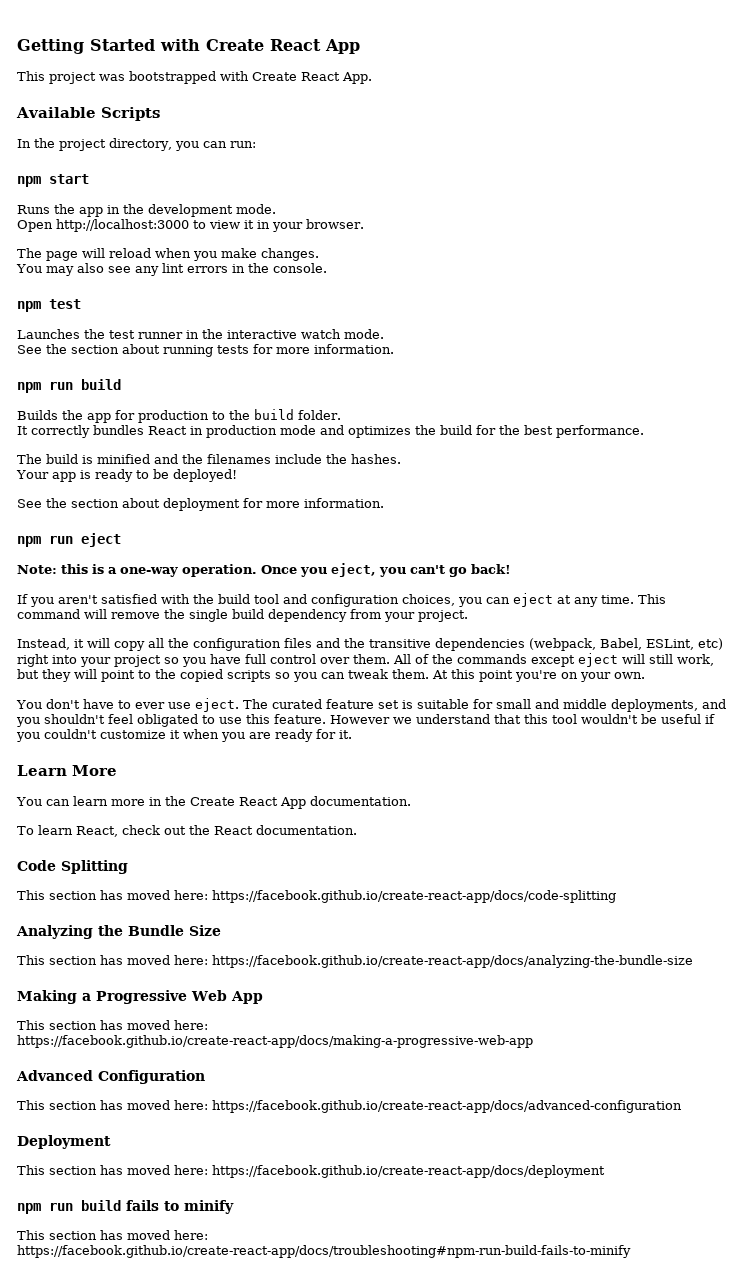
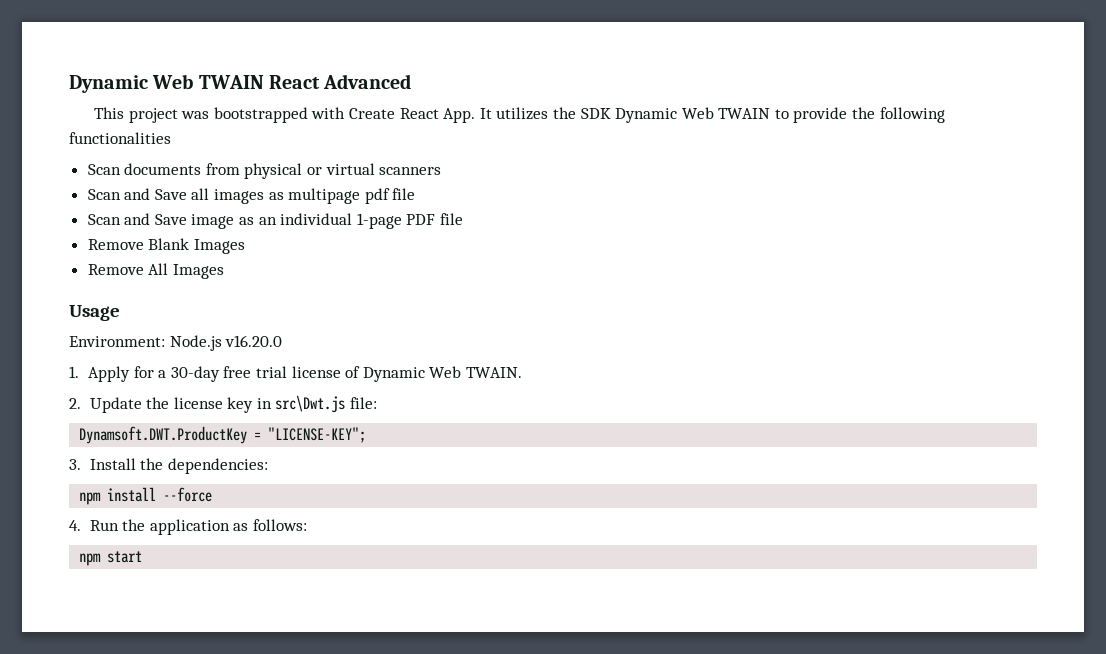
[17,39,360,54] Getting Started with Create React App -> [69,74,412,93] Dynamic Web TWAIN React Advanced
[16,107,160,121] [17,138,256,151] [17,174,89,187] [17,204,276,217] [17,219,364,232] [17,248,319,261] [16,263,327,276] [17,299,81,312] [17,329,384,339] [17,344,394,357] [17,379,121,393] [17,409,341,423] [17,425,644,438] [17,454,401,464] [16,469,237,482] [17,498,384,511] [17,533,121,547] [17,563,511,577] [17,593,666,607] [17,609,468,622] [17,638,723,651] [17,653,714,667] [17,669,645,682] [16,698,726,712] [16,714,715,727] [16,729,352,742] [17,765,117,776] [16,796,411,809] [17,825,357,837] [17,860,128,874] [17,890,616,903] [16,925,221,939] [17,955,693,968] [17,990,263,1004] [17,1020,208,1030] [17,1035,533,1048] [16,1070,205,1084] [17,1100,682,1113] [17,1135,111,1149] [17,1165,605,1178] [17,1200,234,1214] [17,1230,208,1240] [17,1245,631,1258] // Available Scripts // In the project directory, you can run: // npm start // Runs the app in the development mode. // Open http://localhost:3000 to view it in your browser. // The page will reload when you make changes. // You may also see any lint errors in the console. // npm test // Launches the test runner in the interactive watch mode. // See the section about running tests for more information. // npm run build // Builds the app for production to the build folder. // It correctly bundles React in production mode and optimizes the build for the best performance. // The build is minified and the filenames include the hashes. // Your app is ready to be deployed! // See the section about deployment for more information. // npm run eject // Note: this is a one-way operation. Once you eject, you can't go back! // If you aren't satisfied with the build tool and configuration choices, you can eject at any time. This command will remove the single build dependency from your project. // Instead, it will copy all the configuration files and the transitive dependencies (webpack, Babel, ESLint, etc) right into your project so you have full control over them. All of the commands except eject will still work, but they will point to the copied scripts so you can tweak them. At this point you're on your own. // You don't have to ever use eject. The curated feature set is suitable for small and middle deployments, and you shouldn't feel obligated to use this feature. However we understand that this tool wouldn't be useful if you couldn't customize it when you are ready for it. // Learn More // You can learn more in the Create React App documentation. // To learn React, check out the React documentation. // Code Splitting // This section has moved here: https://facebook.github.io/create-react-app/docs/code-splitting // Analyzing the Bundle Size // This section has moved here: https://facebook.github.io/create-react-app/docs/analyzing-the-bundle-size // Making a Progressive Web App // This section has moved here: https://facebook.github.io/create-react-app/docs/making-a-progressive-web-app // Advanced Configuration // This section has moved here: https://facebook.github.io/create-react-app/docs/advanced-configuration // Deployment // This section has moved here: https://facebook.github.io/create-react-app/docs/deployment // npm run build fails to minify // This section has moved here: https://facebook.github.io/create-react-app/docs/troubleshooting#npm-run-build-fails-to-minify -> [479,107,945,123] [69,132,171,144] [87,163,442,179] [87,188,416,204] [87,213,464,229] [87,238,245,254] [87,263,224,279] [69,305,120,321] [69,335,283,351] [69,366,522,382] [69,395,378,413] [79,426,367,444] [69,458,268,474] [79,487,213,505] [69,519,307,535] [79,551,143,566] It utilizes the SDK Dynamic Web TWAIN to provide the following functionalities // Scan documents from physical or virtual scanners // Scan and Save all images as multipage pdf file // Scan and Save image as an individual 1-page PDF file // Remove Blank Images // Remove All Images // Usage // Environment: Node.js v16.20.0 // 1. Apply for a 30-day free trial license of Dynamic Web TWAIN. // 2. Update the license key in src\Dwt.js file: // Dynamsoft.DWT.ProductKey = "LICENSE-KEY"; // 3. Install the dependencies: // npm install --force // 4. Run the application as follows: // npm start

